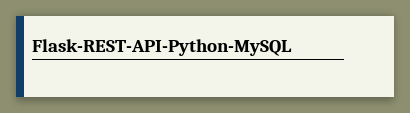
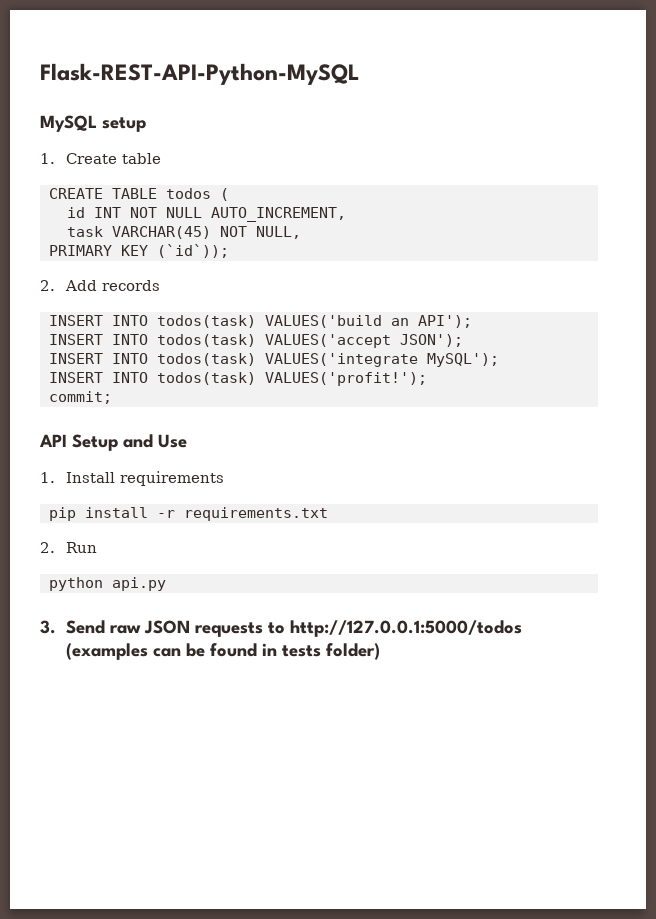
(292, 47) none -> [40,115,146,132] [40,153,161,164] [49,188,229,201] [67,207,346,222] [67,226,301,239] [49,244,229,258] [40,280,160,291] [49,315,472,328] [49,334,463,348] [49,353,499,367] [49,372,427,386] [49,391,112,404] [39,434,187,451] [40,471,224,486] [49,507,328,521] [40,542,97,553] [49,577,166,591] [40,620,522,637] [65,643,380,660] // MySQL setup // 1. Create table // CREATE TABLE todos ( // id INT NOT NULL AUTO_INCREMENT, // task VARCHAR(45) NOT NULL, // PRIMARY KEY (`id`)); // 2. Add records // INSERT INTO todos(task) VALUES('build an API'); // INSERT INTO todos(task) VALUES('accept JSON'); // INSERT INTO todos(task) VALUES('integrate MySQL'); // INSERT INTO todos(task) VALUES('profit!'); // commit; // API Setup and Use // 1. Install requirements // pip install -r requirements.txt // 2. Run // python api.py // 3. Send raw JSON requests to http://127.0.0.1:5000/todos (examples can be found in tests folder)

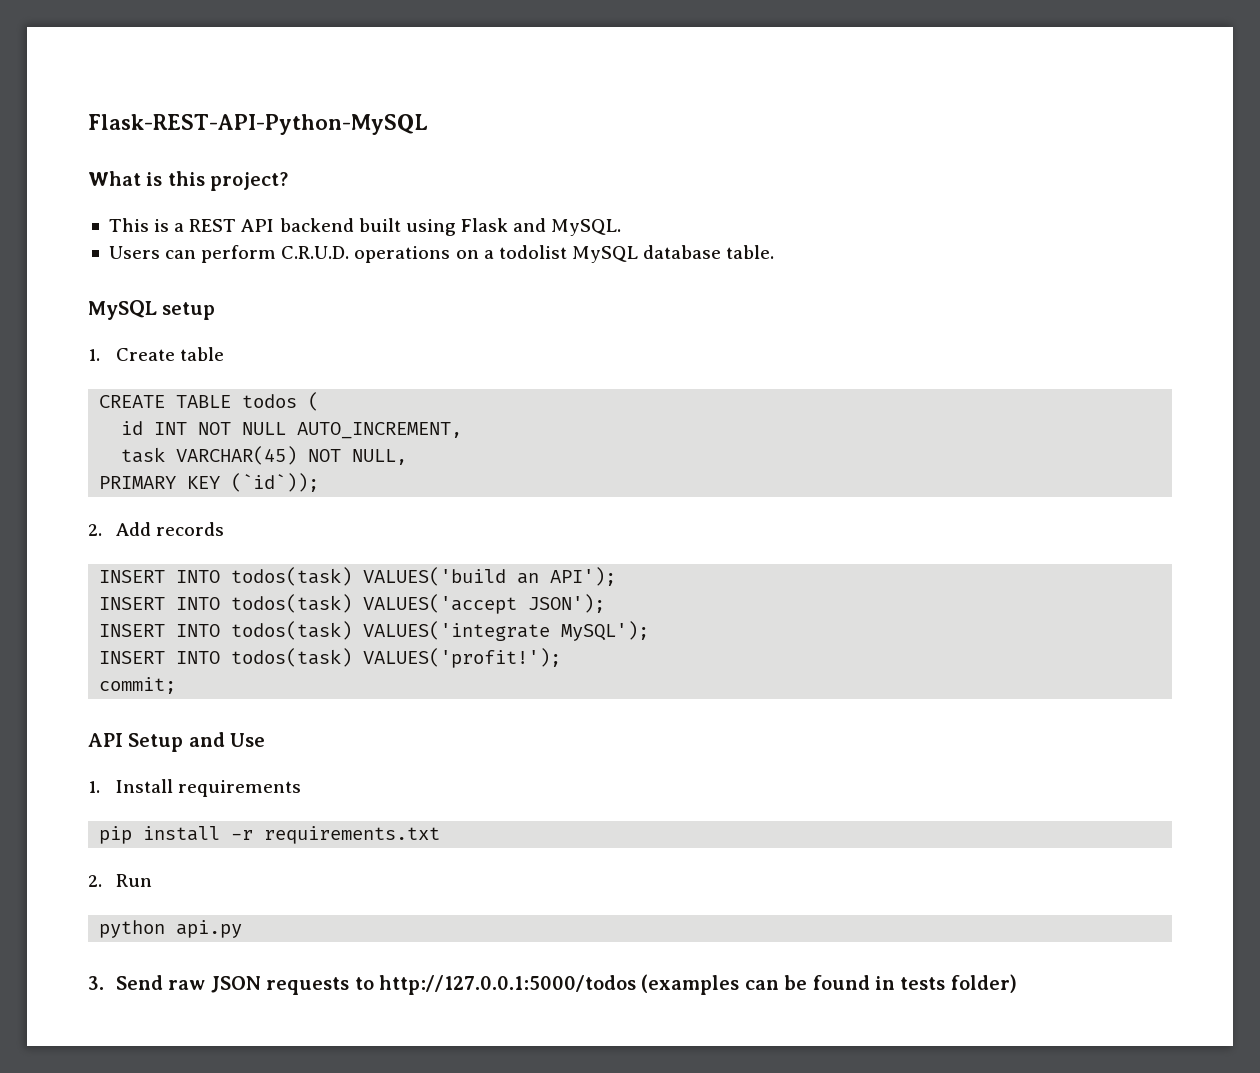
(359, 74) none -> [88,171,289,191] [108,218,622,236] [108,245,775,263] // What is this project? // This is a REST API backend built using Flask and MySQL. // Users can perform C.R.U.D. operations on a todolist MySQL database table.

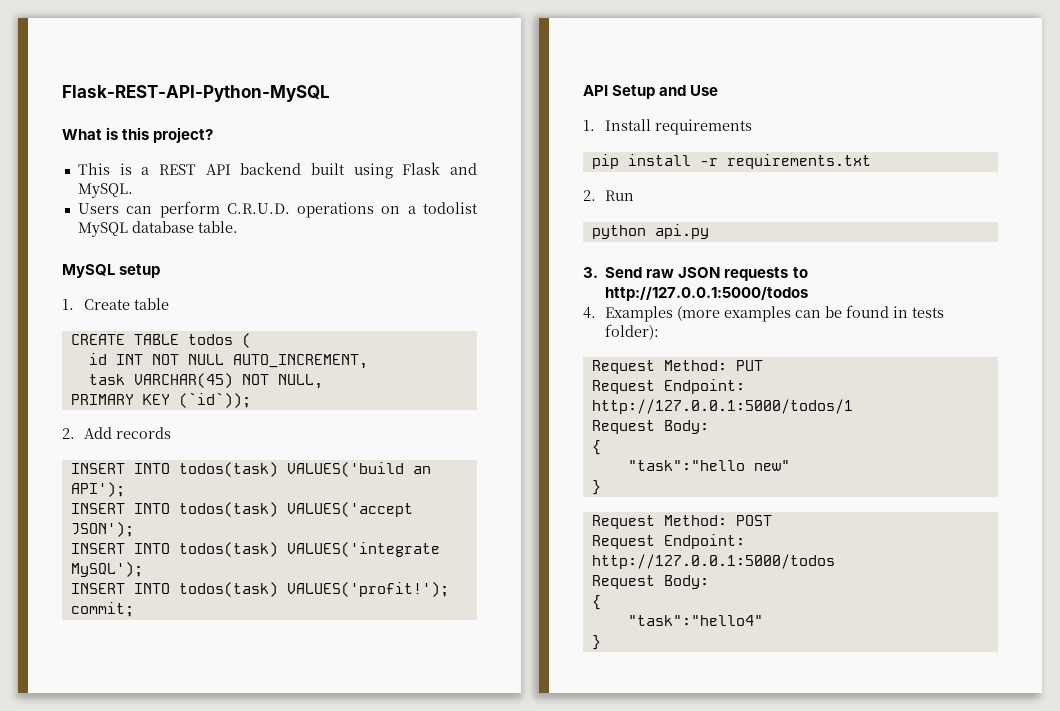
[641,974,740,995] (examples -> [583,306,792,322] // 4. Examples (more examples
[950,974,1017,993] folder) -> [605,324,660,340] [591,360,763,374] [591,379,745,394] [591,399,853,414] [591,420,709,434] [591,440,601,455] [627,460,790,471] [591,480,601,495] [591,515,772,529] [591,534,745,549] [591,554,835,569] [591,575,709,589] [591,595,601,610] [627,615,763,626] [591,635,601,650] folder): // Request Method: PUT // Request Endpoint: http://127.0.0.1:5000/todos/1 // Request Body: // { // "task":"hello new" // } // Request Method: POST // Request Endpoint: http://127.0.0.1:5000/todos // Request Body: // { // "task":"hello4" // }

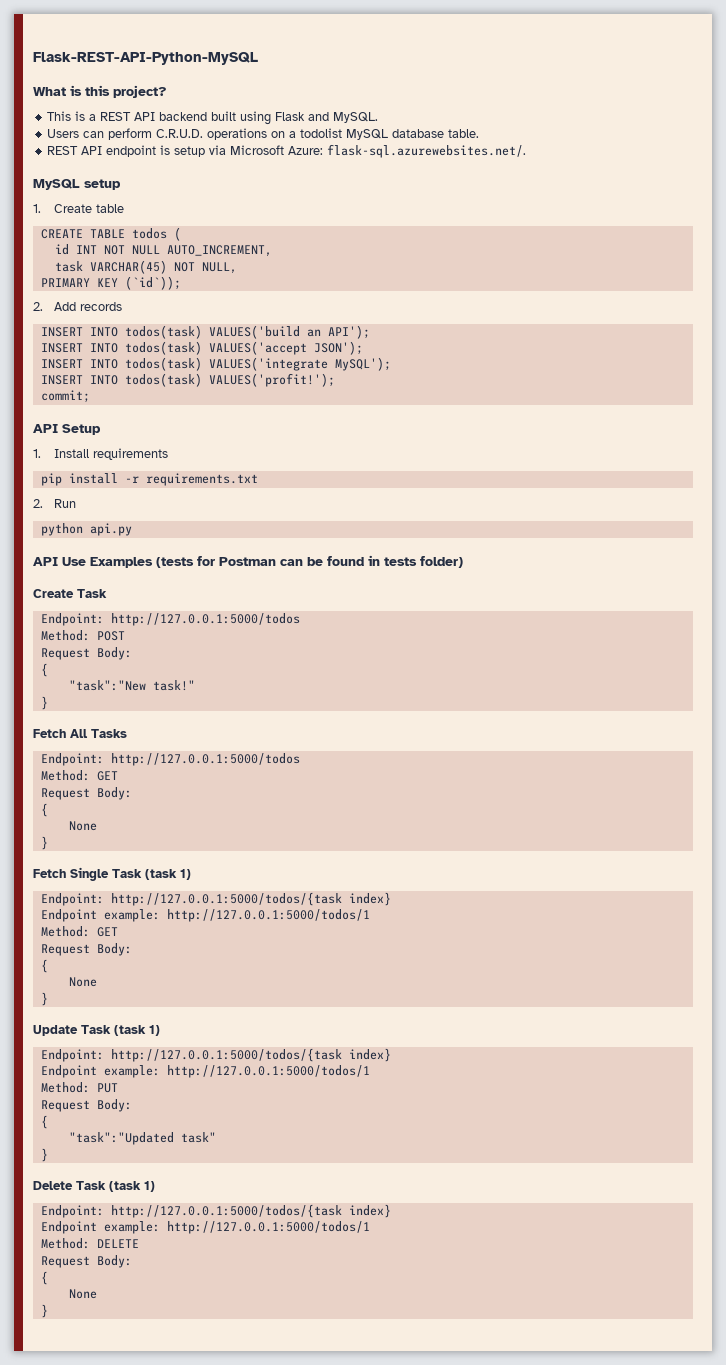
(238, 227) none -> [47,144,527,158] // REST API endpoint is setup via Microsoft Azure: flask-sql.azurewebsites.net/.
[659,85,719,96] and Use -> (101, 429) none
[583,267,808,281] [605,286,809,301] [583,306,792,322] 3. Send raw JSON requests to http://127.0.0.1:5000/todos // 4. Examples (more examples -> [33,556,276,568] API Use Examples (tests for Postman
[605,324,660,340] [591,360,763,374] [591,379,745,394] [591,399,853,414] [591,420,709,434] [591,440,601,455] [627,460,790,471] [591,480,601,495] [591,515,772,529] [591,534,745,549] [591,554,835,569] [591,575,709,589] [591,595,601,610] [627,615,763,626] [591,635,601,650] folder): // Request Method: PUT // Request Endpoint: http://127.0.0.1:5000/todos/1 // Request Body: // { // "task":"hello new" // } // Request Method: POST // Request Endpoint: http://127.0.0.1:5000/todos // Request Body: // { // "task":"hello4" // } -> [420,556,463,568] [33,589,107,598] [40,613,300,626] [40,630,125,641] [40,647,132,660] [40,663,48,677] [68,680,195,691] [40,696,48,710] [33,729,127,738] [40,753,300,766] [40,770,118,781] [40,787,132,800] [40,803,48,817] [68,821,97,831] [40,836,48,850] [33,867,191,881] [40,892,391,906] [40,909,370,922] [40,926,118,937] [40,943,132,956] [40,959,48,973] [68,977,97,987] [40,992,48,1006] [33,1025,160,1036] [40,1048,391,1062] [40,1065,370,1078] [40,1082,118,1093] [40,1099,132,1112] [40,1115,48,1129] [68,1132,216,1145] [40,1148,48,1162] [33,1181,155,1192] [40,1204,391,1218] [40,1221,370,1234] [40,1238,139,1249] [40,1255,132,1268] [40,1271,48,1285] [68,1289,97,1299] [40,1304,48,1318] folder) // Create Task // Endpoint: http://127.0.0.1:5000/todos // Method: POST // Request Body: // { // "task":"New task!" // } // Fetch All Tasks // Endpoint: http://127.0.0.1:5000/todos // Method: GET // Request Body: // { // None // } // Fetch Single Task (task 1) // Endpoint: http://127.0.0.1:5000/todos/{task index} // Endpoint example: http://127.0.0.1:5000/todos/1 // Method: GET // Request Body: // { // None // } // Update Task (task 1) // Endpoint: http://127.0.0.1:5000/todos/{task index} // Endpoint example: http://127.0.0.1:5000/todos/1 // Method: PUT // Request Body: // { // "task":"Updated task" // } // Delete Task (task 1) // Endpoint: http://127.0.0.1:5000/todos/{task index} // Endpoint example: http://127.0.0.1:5000/todos/1 // Method: DELETE // Request Body: // { // None // }

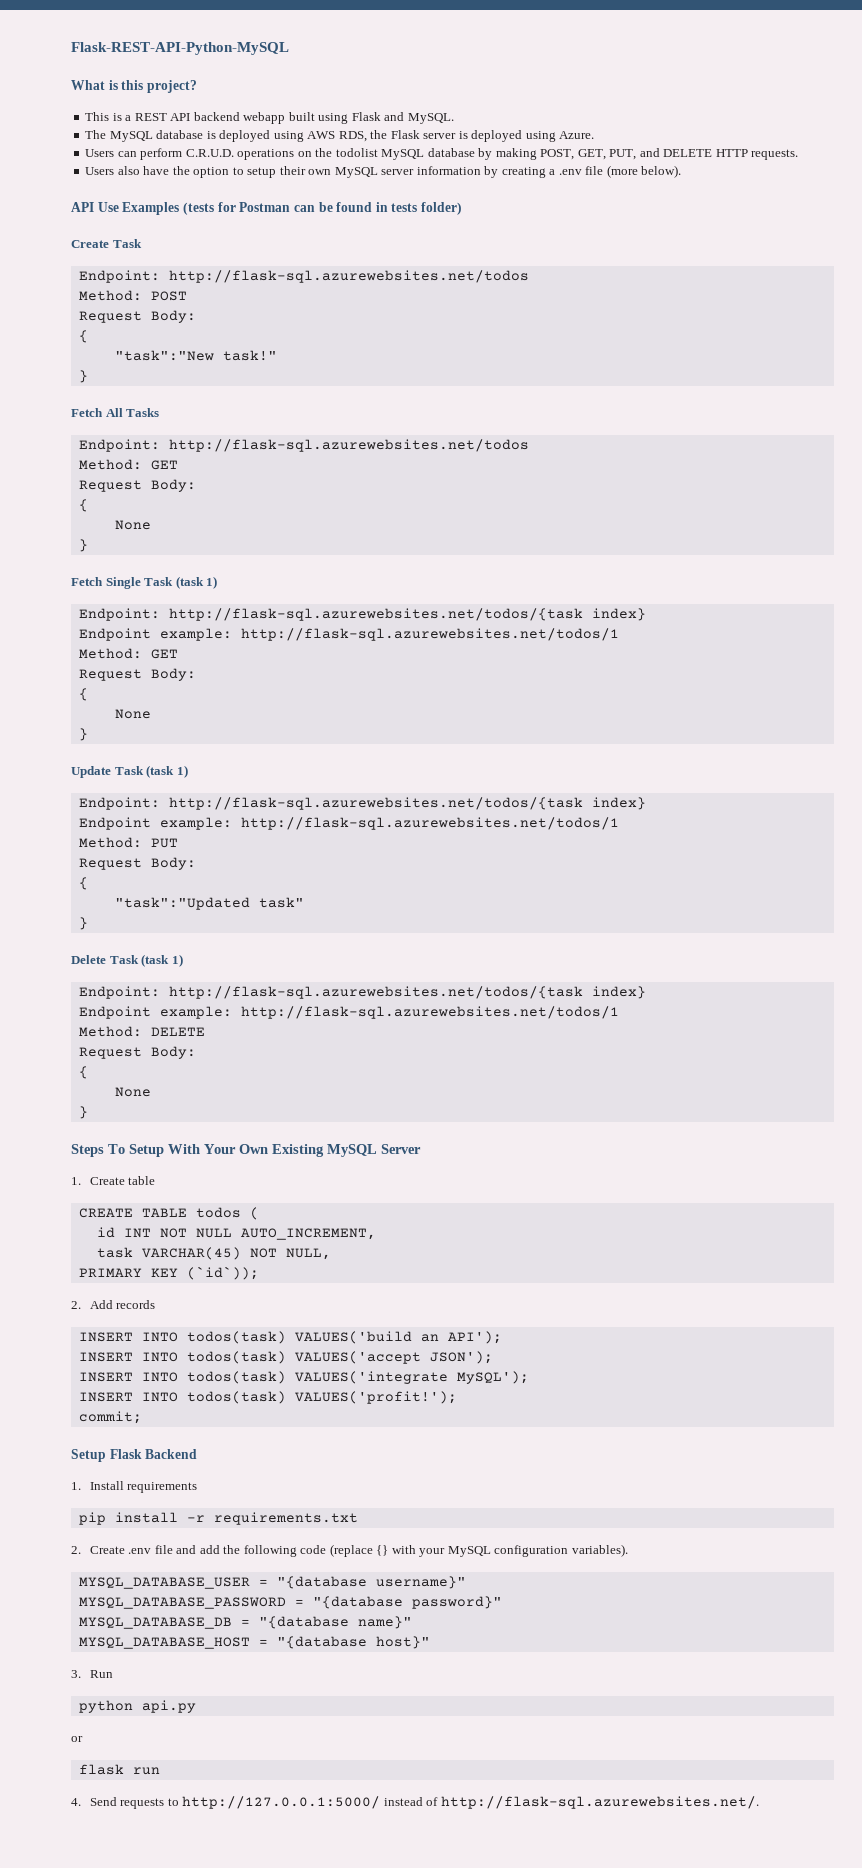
(208, 116) none -> [243,112,286,124] webapp
(379, 117) none -> [85,130,595,142] // The MySQL database is deployed using AWS RDS, the Flask server is deployed using Azure.
[289,131,297,138] a -> [315,148,333,157] the
[448,129,480,138] [47,144,527,158] [33,179,121,190] table. // REST API endpoint is setup via Microsoft Azure: flask-sql.azurewebsites.net/. // MySQL setup -> [478,148,799,160] [85,165,682,178] [71,202,463,215] [71,239,142,248] [78,270,529,283] [78,290,187,301] [78,310,196,323] [78,330,88,343] [114,350,277,361] [78,370,88,383] [71,408,160,417] [78,439,529,452] [78,459,178,470] [78,479,196,492] [78,499,88,512] [114,520,151,530] [78,539,88,552] [71,576,218,589] [78,608,646,621] [78,628,619,641] [78,648,178,659] [78,668,196,681] [78,688,88,701] [114,709,151,719] [78,728,88,741] [71,765,188,778] [78,797,646,810] [78,817,619,830] [78,837,178,848] [78,857,196,870] [78,877,88,890] [114,897,304,910] [78,917,88,930] [71,954,183,967] [78,986,646,999] [78,1006,619,1019] [78,1026,205,1037] [78,1046,196,1059] [78,1066,88,1079] [114,1087,151,1097] [78,1106,88,1119] [71,1144,421,1157] by making POST, GET, PUT, and DELETE HTTP requests. // Users also have the option to setup their own MySQL server information by creating a .env file (more below). // API Use Examples (tests for Postman can be found in tests folder) // Create Task // Endpoint: http://flask-sql.azurewebsites.net/todos // Method: POST // Request Body: // { // "task":"New task!" // } // Fetch All Tasks // Endpoint: http://flask-sql.azurewebsites.net/todos // Method: GET // Request Body: // { // None // } // Fetch Single Task (task 1) // Endpoint: http://flask-sql.azurewebsites.net/todos/{task index} // Endpoint example: http://flask-sql.azurewebsites.net/todos/1 // Method: GET // Request Body: // { // None // } // Update Task (task 1) // Endpoint: http://flask-sql.azurewebsites.net/todos/{task index} // Endpoint example: http://flask-sql.azurewebsites.net/todos/1 // Method: PUT // Request Body: // { // "task":"Updated task" // } // Delete Task (task 1) // Endpoint: http://flask-sql.azurewebsites.net/todos/{task index} // Endpoint example: http://flask-sql.azurewebsites.net/todos/1 // Method: DELETE // Request Body: // { // None // } // Steps To Setup With Your Own Existing MySQL Server
[33,424,101,435] API Setup -> [71,1449,198,1462] Setup Flask Backend
[54,499,77,508] [40,523,132,536] [33,555,463,568] [33,589,107,598] [40,613,300,626] [40,630,125,641] [40,647,132,660] [40,663,48,677] [68,680,195,691] [40,696,48,710] [33,729,127,738] [40,753,300,766] [40,770,118,781] [40,787,132,800] [40,803,48,817] [68,821,97,831] [40,836,48,850] [33,867,191,881] [40,892,391,906] [40,909,370,922] [40,926,118,937] [40,943,132,956] [40,959,48,973] [68,977,97,987] [40,992,48,1006] [33,1025,160,1036] [40,1048,391,1062] [40,1065,370,1078] [40,1082,118,1093] [40,1099,132,1112] [40,1115,48,1129] [68,1132,216,1145] [40,1148,48,1162] [33,1181,155,1192] [40,1204,391,1218] [40,1221,370,1234] [40,1238,139,1249] [40,1255,132,1268] [40,1271,48,1285] [68,1289,97,1299] [40,1304,48,1318] Run // python api.py // API Use Examples (tests for Postman can be found in tests folder) // Create Task // Endpoint: http://127.0.0.1:5000/todos // Method: POST // Request Body: // { // "task":"New task!" // } // Fetch All Tasks // Endpoint: http://127.0.0.1:5000/todos // Method: GET // Request Body: // { // None // } // Fetch Single Task (task 1) // Endpoint: http://127.0.0.1:5000/todos/{task index} // Endpoint example: http://127.0.0.1:5000/todos/1 // Method: GET // Request Body: // { // None // } // Update Task (task 1) // Endpoint: http://127.0.0.1:5000/todos/{task index} // Endpoint example: http://127.0.0.1:5000/todos/1 // Method: PUT // Request Body: // { // "task":"Updated task" // } // Delete Task (task 1) // Endpoint: http://127.0.0.1:5000/todos/{task index} // Endpoint example: http://127.0.0.1:5000/todos/1 // Method: DELETE // Request Body: // { // None // } -> [89,1544,628,1557] [78,1576,466,1589] [78,1596,502,1609] [78,1616,412,1629] [78,1636,430,1649] [71,1670,113,1678] [78,1700,196,1713] [71,1736,83,1742] [78,1764,160,1775] [71,1796,759,1809] Create .env file and add the following code (replace {} with your MySQL configuration variables). // MYSQL_DATABASE_USER = "{database username}" // MYSQL_DATABASE_PASSWORD = "{database password}" // MYSQL_DATABASE_DB = "{database name}" // MYSQL_DATABASE_HOST = "{database host}" // 3. Run // python api.py // or // flask run // 4. Send requests to http://127.0.0.1:5000/ instead of http://flask-sql.azurewebsites.net/.

